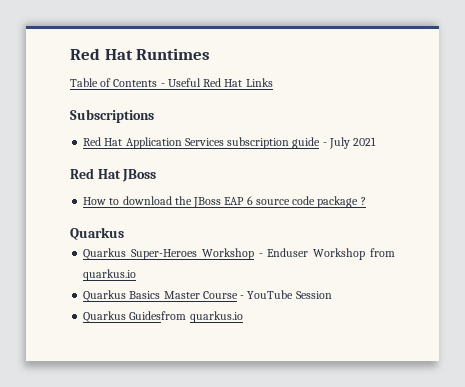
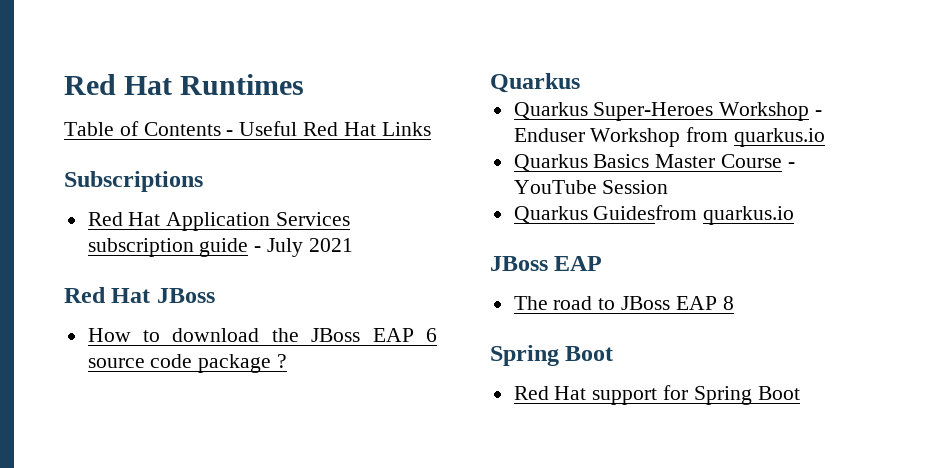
(243, 317) none -> [490,256,603,271] [513,296,734,310] [490,345,614,366] [513,385,800,405] // JBoss EAP // The road to JBoss EAP 8 // Spring Boot // Red Hat support for Spring Boot

